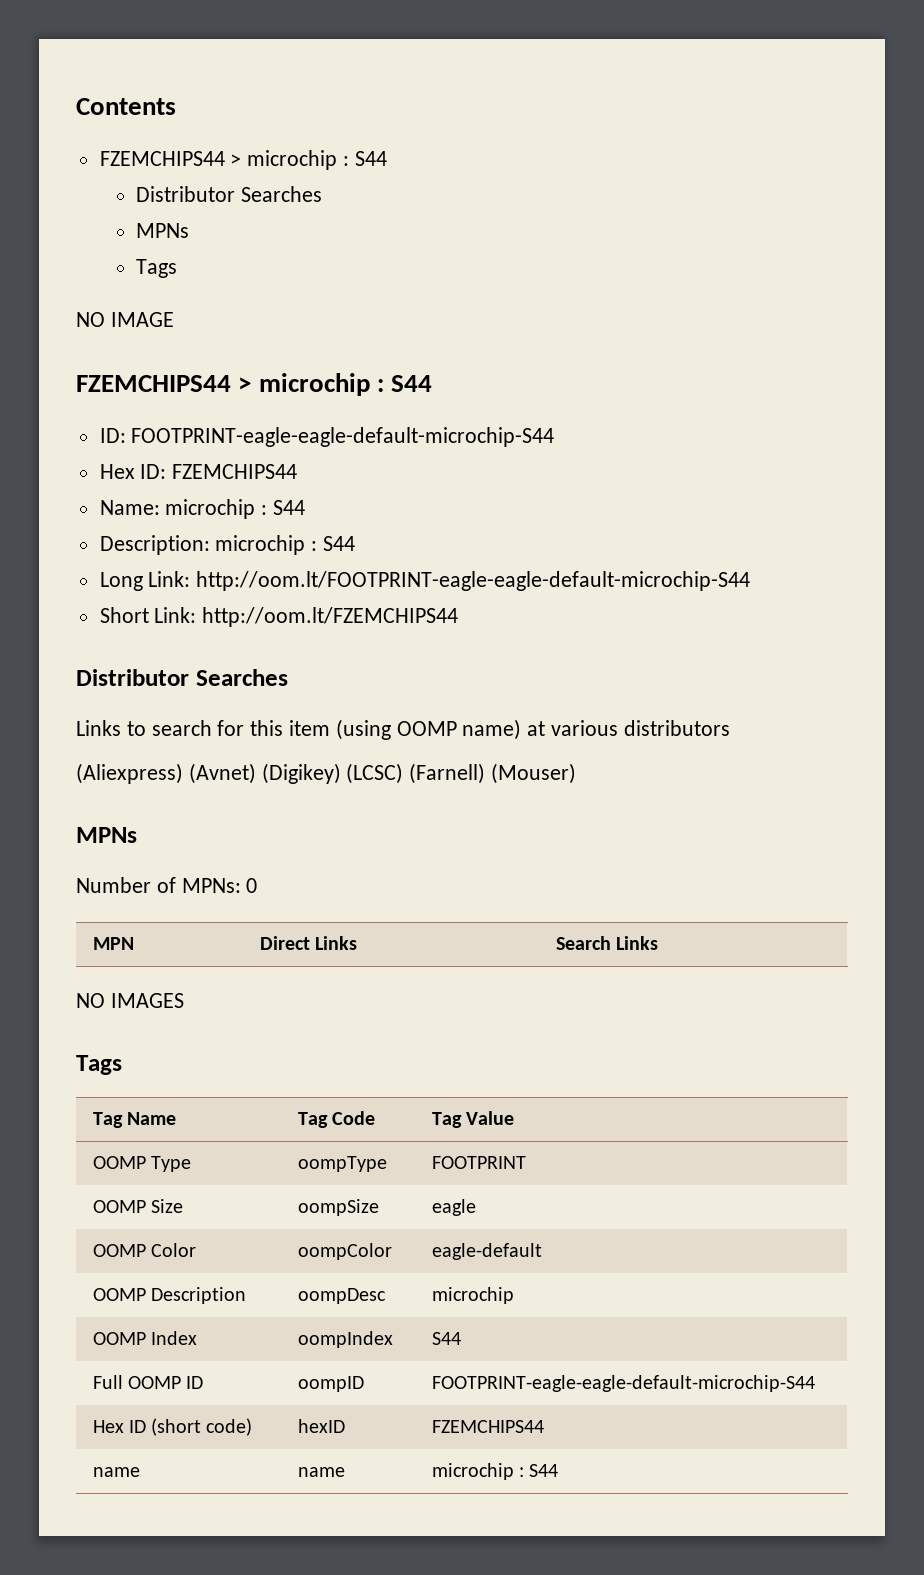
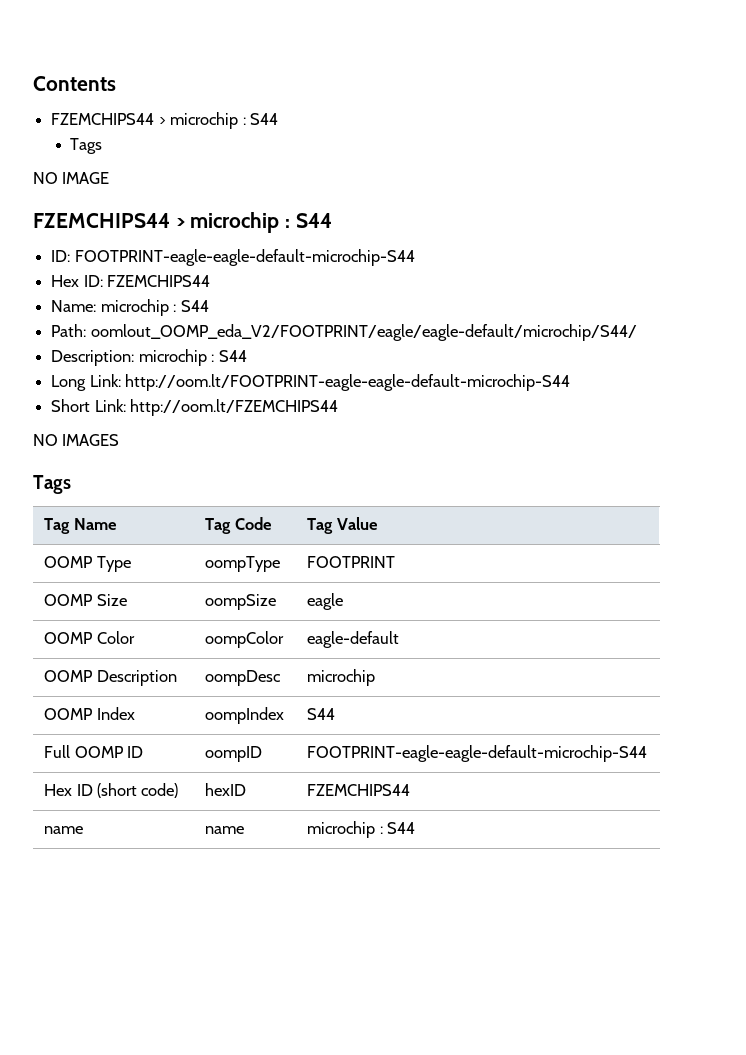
[136,186,322,202] [136,223,190,238] // Distributor Searches // MPNs -> (278, 119) none
(306, 507) none -> [51,324,637,341] // Path: oomlout_OOMP_eda_V2/FOOTPRINT/eagle/eagle-default/microchip/S44/
[76,669,288,686] [76,719,730,740] [76,763,577,784] [76,827,137,843] [76,877,258,893] [92,937,134,950] [259,936,357,950] [555,936,658,950] // Distributor Searches // Links to search for this item (using OOMP name) at various distributors // (Aliexpress) (Avnet) (Digikey) (LCSC) (Farnell) (Mouser) // MPNs // Number of MPNs: 0 // MPN | Direct Links | Search Links -> (339, 407) none

